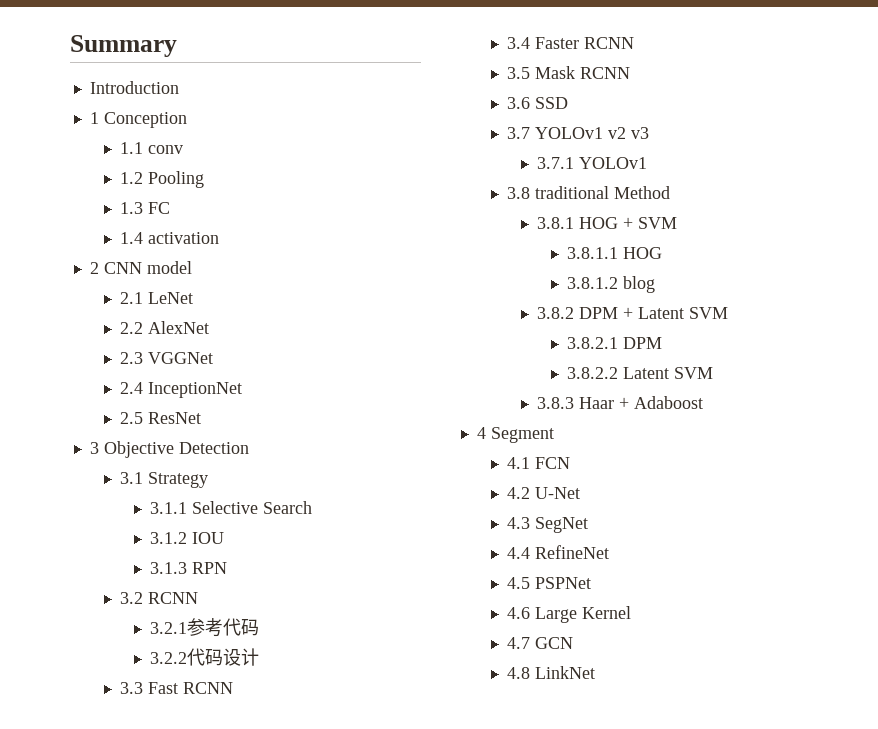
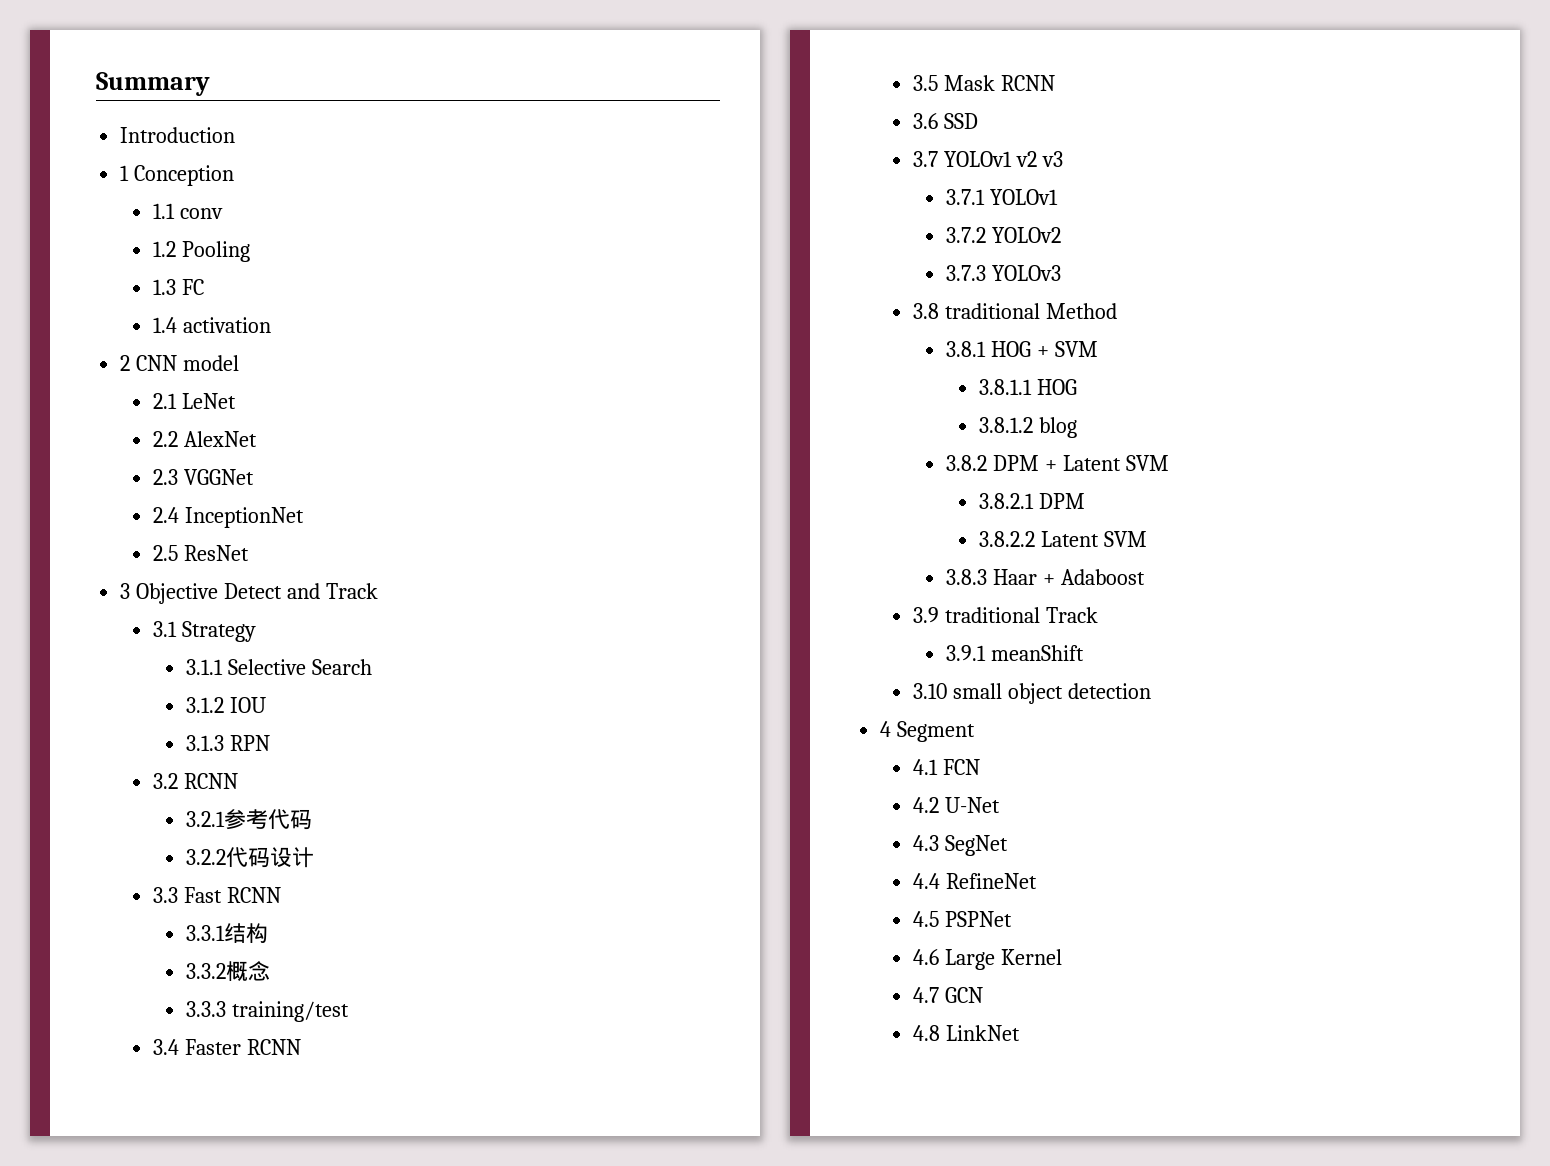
[178,442,249,454] Detection -> [224,583,378,599] Detect and Track
(233, 688) none -> [186,923,269,943] [186,961,271,981] [186,1001,350,1022] // 3.3.1结构 // 3.3.2概念 // 3.3.3 training/test
(647, 163) none -> [946,227,1062,243] [946,265,1062,281] // 3.7.2 YOLOv2 // 3.7.3 YOLOv3
(703, 402) none -> [913,607,1099,623] [946,645,1085,661] [913,683,1152,704] // 3.9 traditional Track // 3.9.1 meanShift // 3.10 small object detection

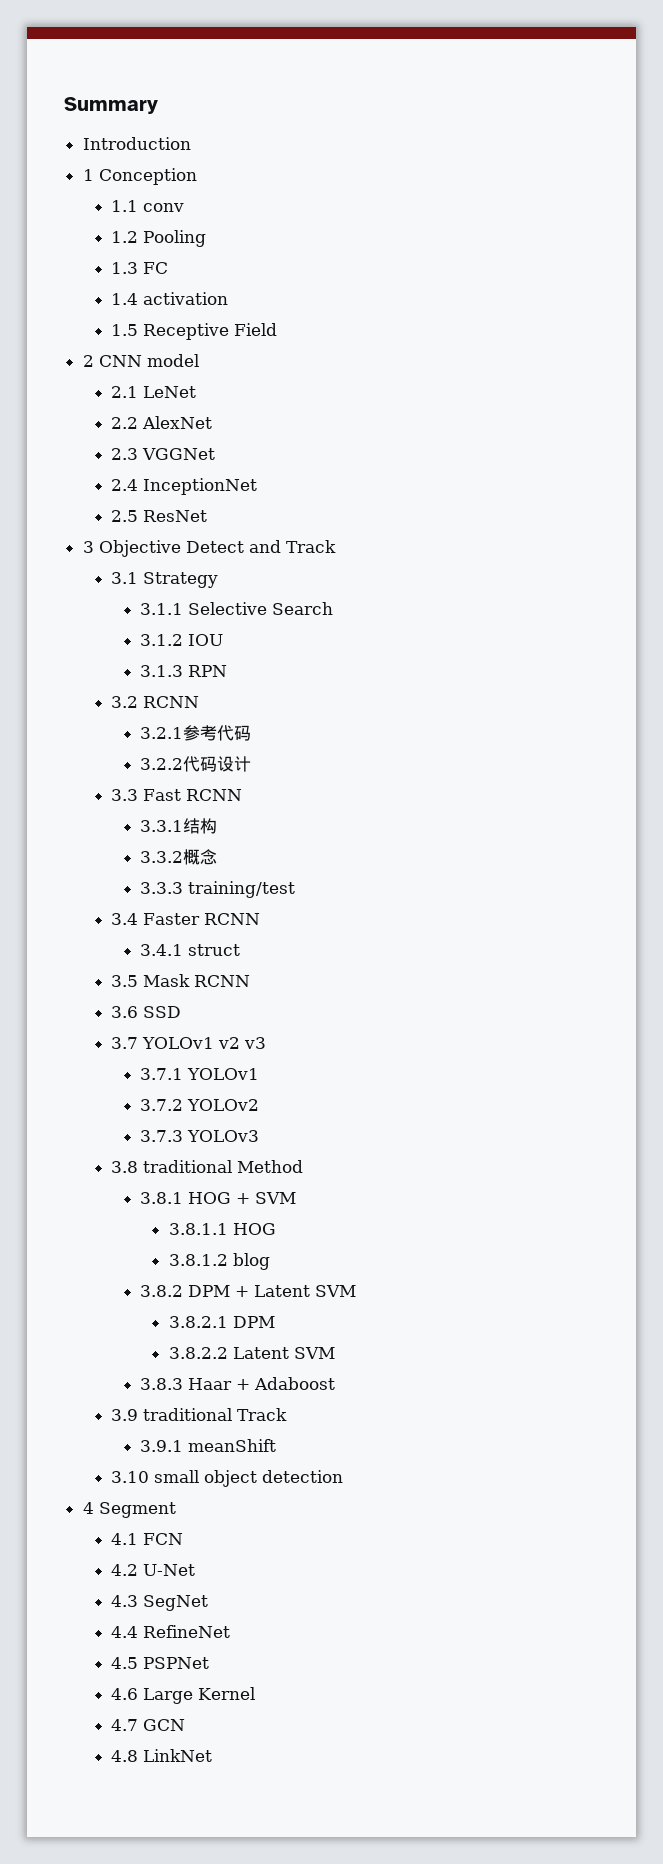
(272, 325) none -> [111,323,278,340] // 1.5 Receptive Field
(302, 1047) none -> [140,944,241,956] // 3.4.1 struct

